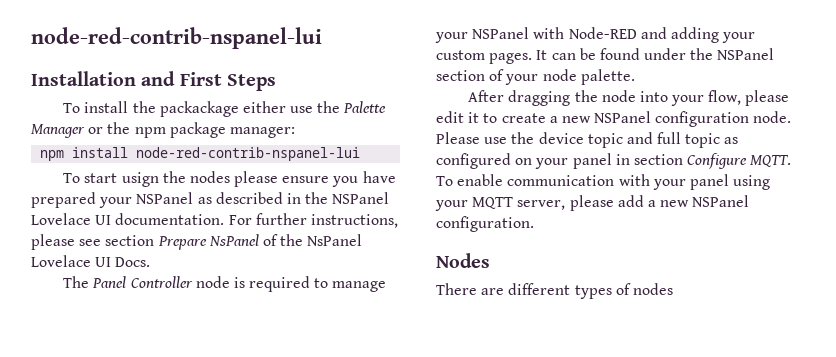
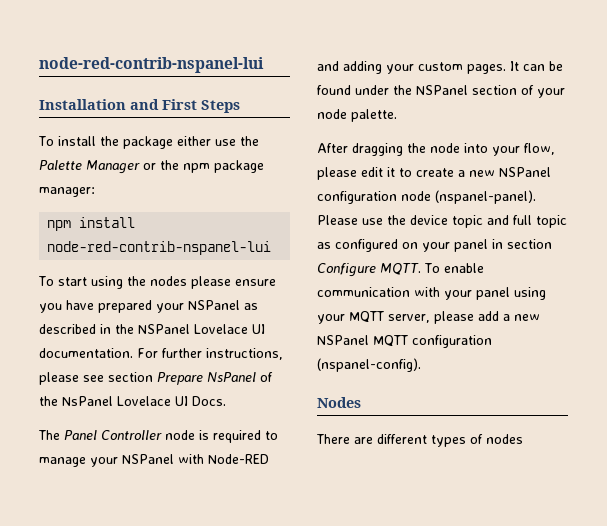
[159,101,239,117] packackage -> [122,136,173,149] package
[121,172,159,187] usign -> [90,276,123,289] using
[753,111,792,123] node. -> [401,190,536,204] node (nspanel-panel).
[436,216,534,232] configuration. -> [373,335,492,348] [317,358,421,372] MQTT configuration (nspanel-config).

